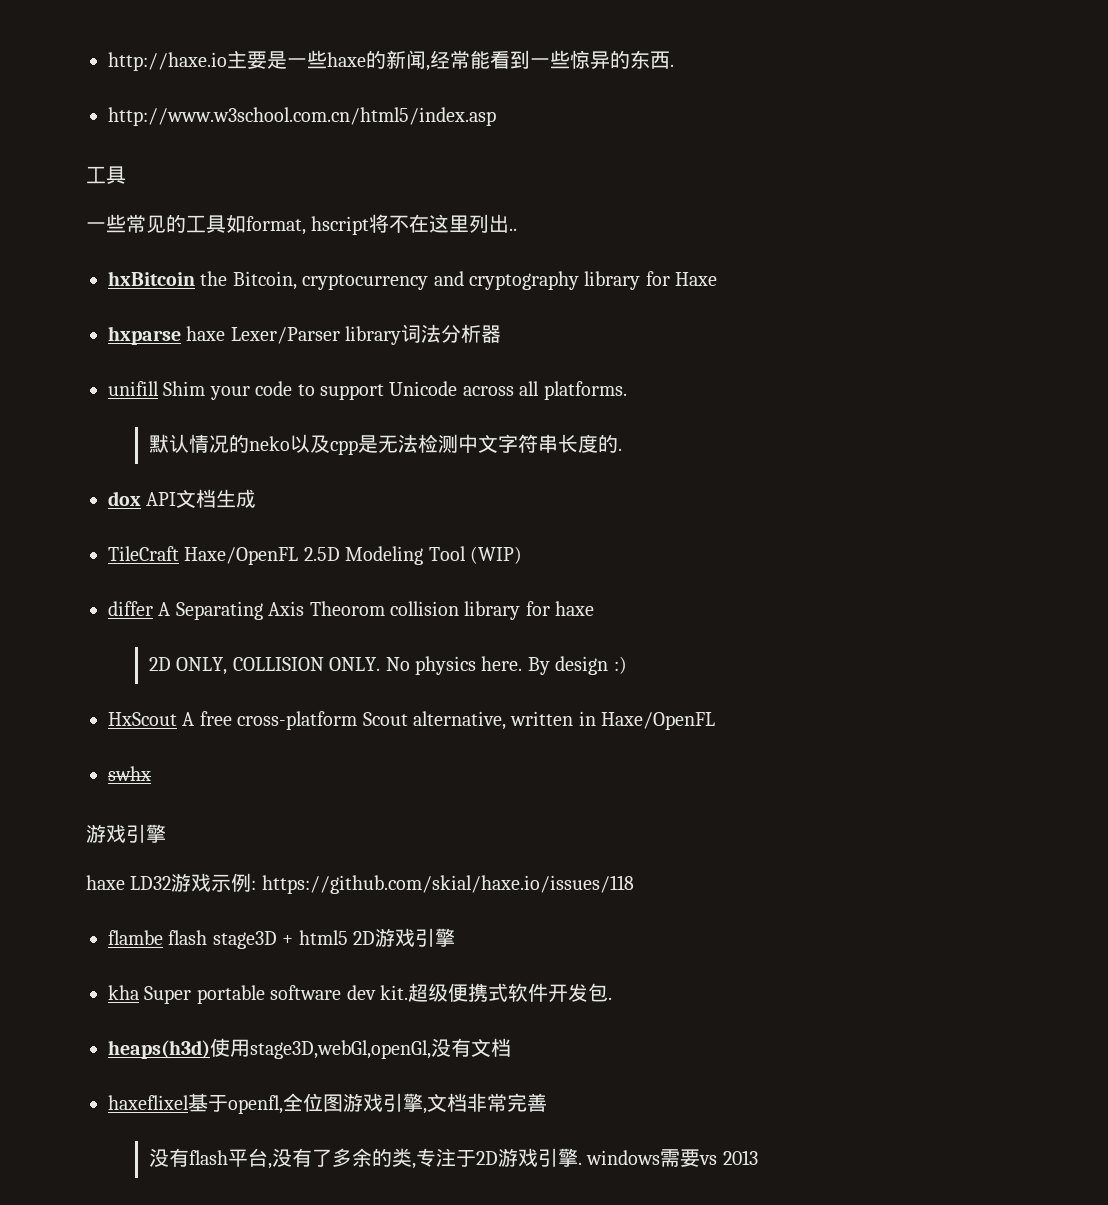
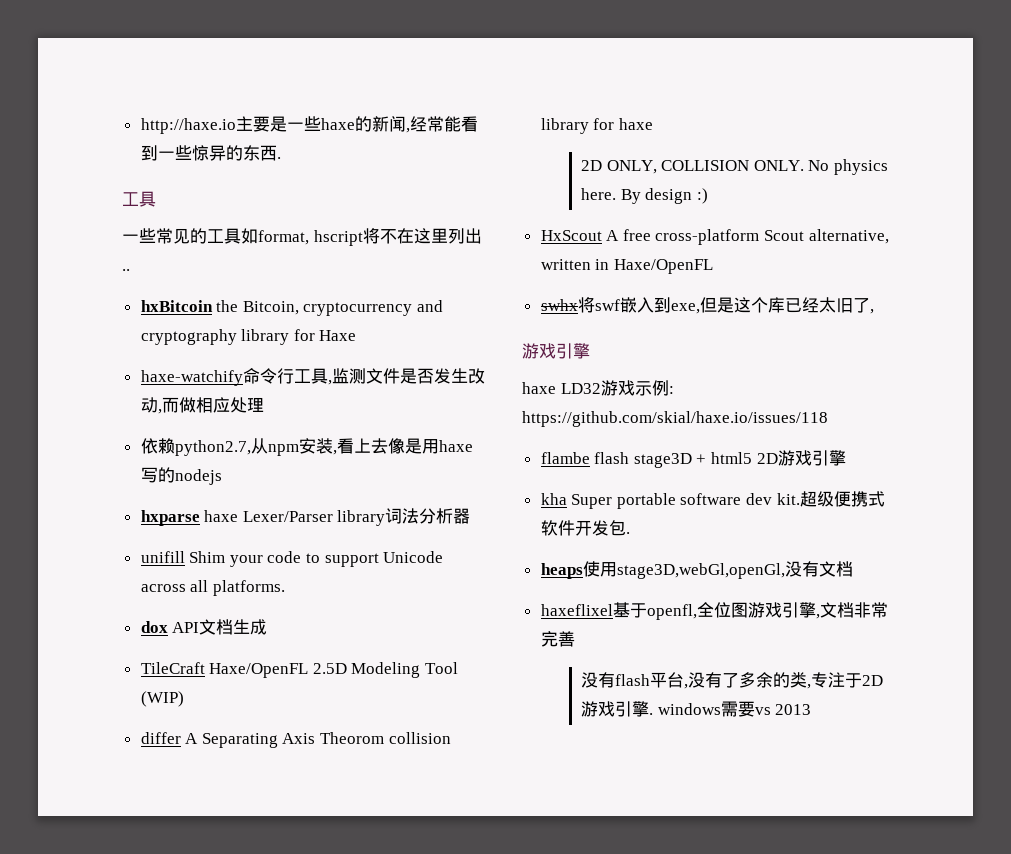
[108,107,496,126] // http://www.w3school.com.cn/html5/index.asp -> (281, 158) none
(718, 279) none -> [140,368,485,386] [140,397,264,414] [140,438,473,456] [140,467,222,485] // haxe-watchify命令行工具,监测文件是否发生改动,而做相应处理 // 依赖python2.7,从npm安装,看上去像是用haxe写的nodejs
[148,434,622,455] // 默认情况的neko以及cpp是无法检测中文字符串长度的. -> (285, 588) none
(151, 773) none -> [577,297,874,314] 将swf嵌入到exe,但是这个库已经太旧了,
[108,1040,210,1059] heaps(h3d) -> [540,563,583,579] heaps

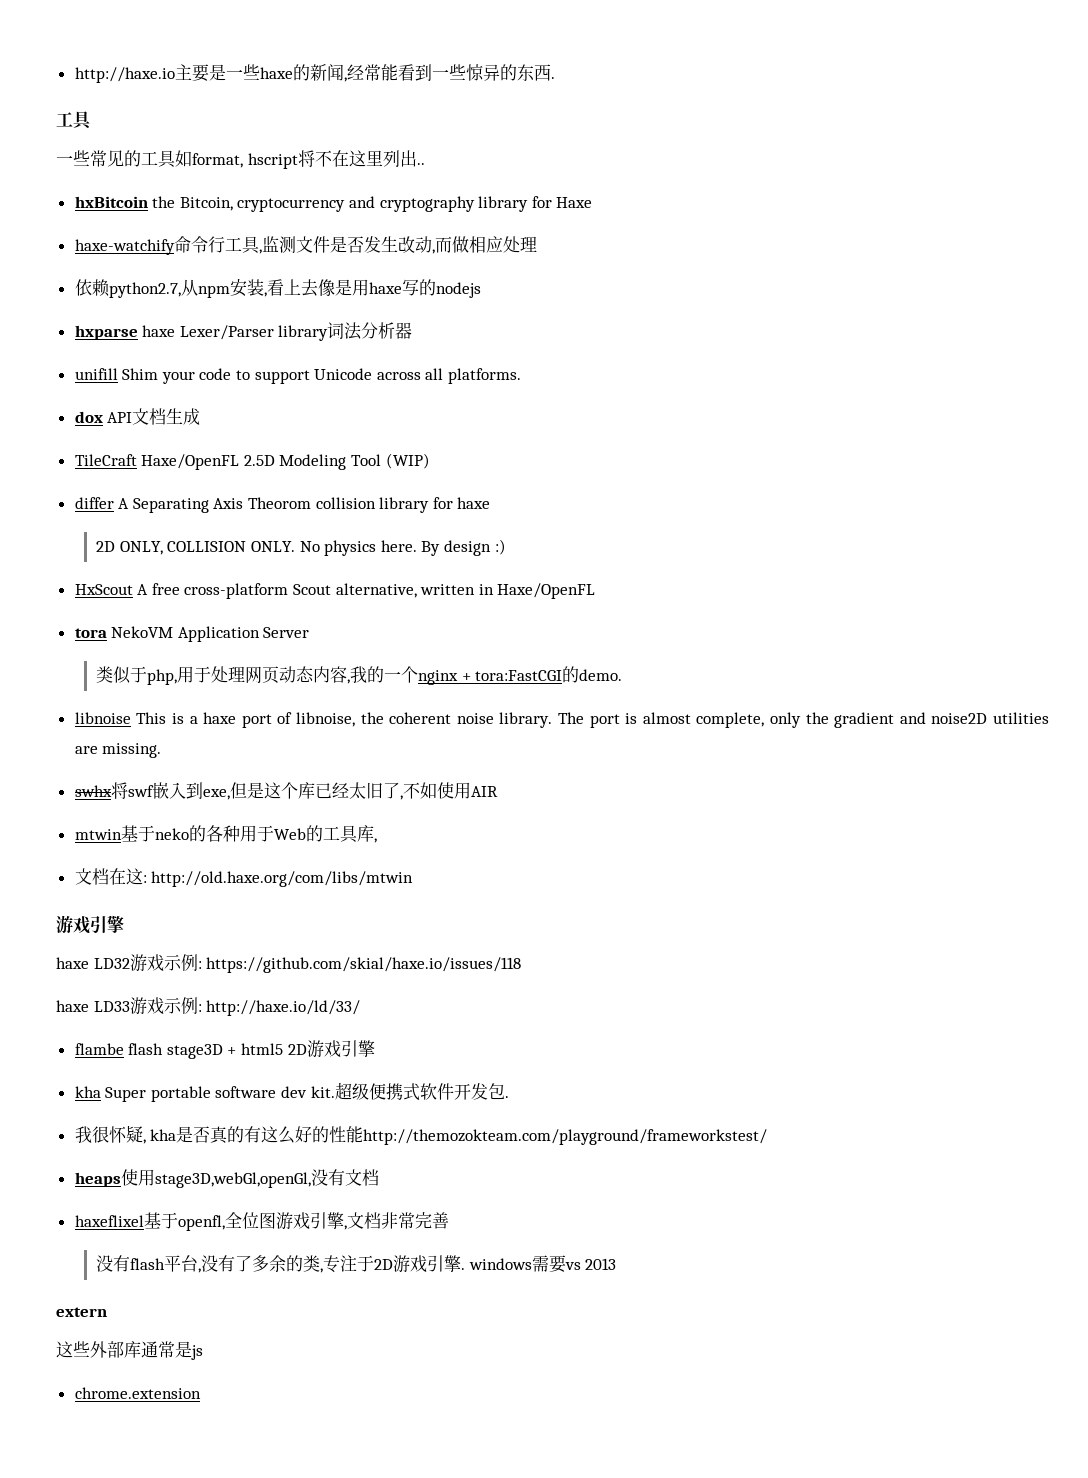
(713, 266) none -> [74,626,310,642] [96,666,623,685] [74,712,1050,728] [74,743,162,758] // tora NekoVM Application Server // 类似于php,用于处理网页动态内容,我的一个nginx + tora:FastCGI的demo. // libnoise This is a haxe port of libnoise, the coherent noise library. The port is almost complete, only the gradient and noise2D utilities are missing.
(874, 311) none -> [402,782,498,799] [74,825,377,843] [74,868,414,887] 不如使用AIR // mtwin基于neko的各种用于Web的工具库, // 文档在这: http://old.haxe.org/com/libs/mtwin
(828, 419) none -> [56,997,361,1016] // haxe LD33游戏示例: http://haxe.io/ld/33/
(630, 533) none -> [74,1125,768,1145] // 我很怀疑, kha是否真的有这么好的性能http://themozokteam.com/playground/frameworkstest/
(812, 709) none -> [56,1307,107,1317] [56,1341,203,1360] [74,1387,201,1399] // extern // 这些外部库通常是js // chrome.extension

